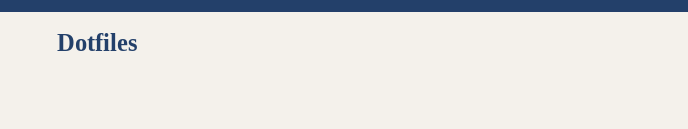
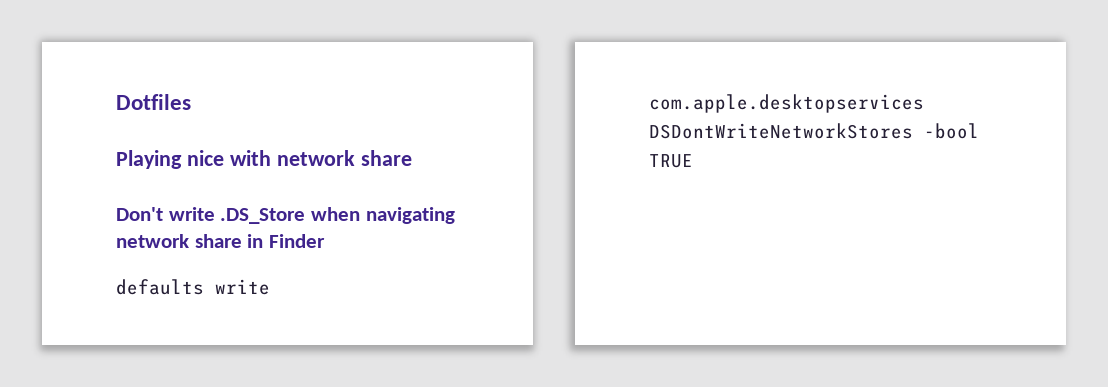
(138, 42) none -> [116,150,412,169] [116,207,455,224] [116,234,326,248] [116,279,270,295] [649,94,924,113] [649,123,979,139] [649,154,693,168] // Playing nice with network share // Don't write .DS_Store when navigating network share in Finder // defaults write com.apple.desktopservices DSDontWriteNetworkStores -bool TRUE

